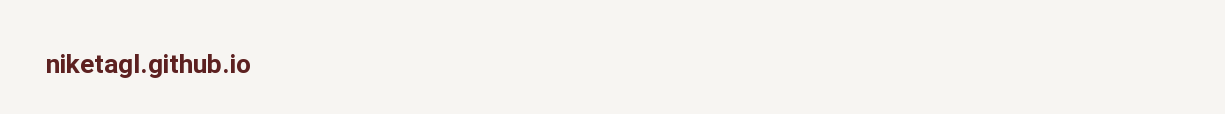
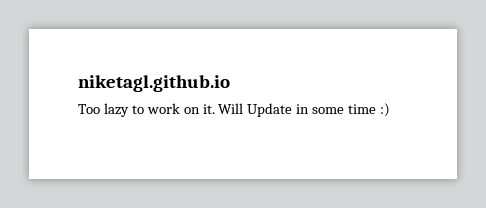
(251, 66) none -> [78,103,391,117] // Too lazy to work on it. Will Update in some time :)

